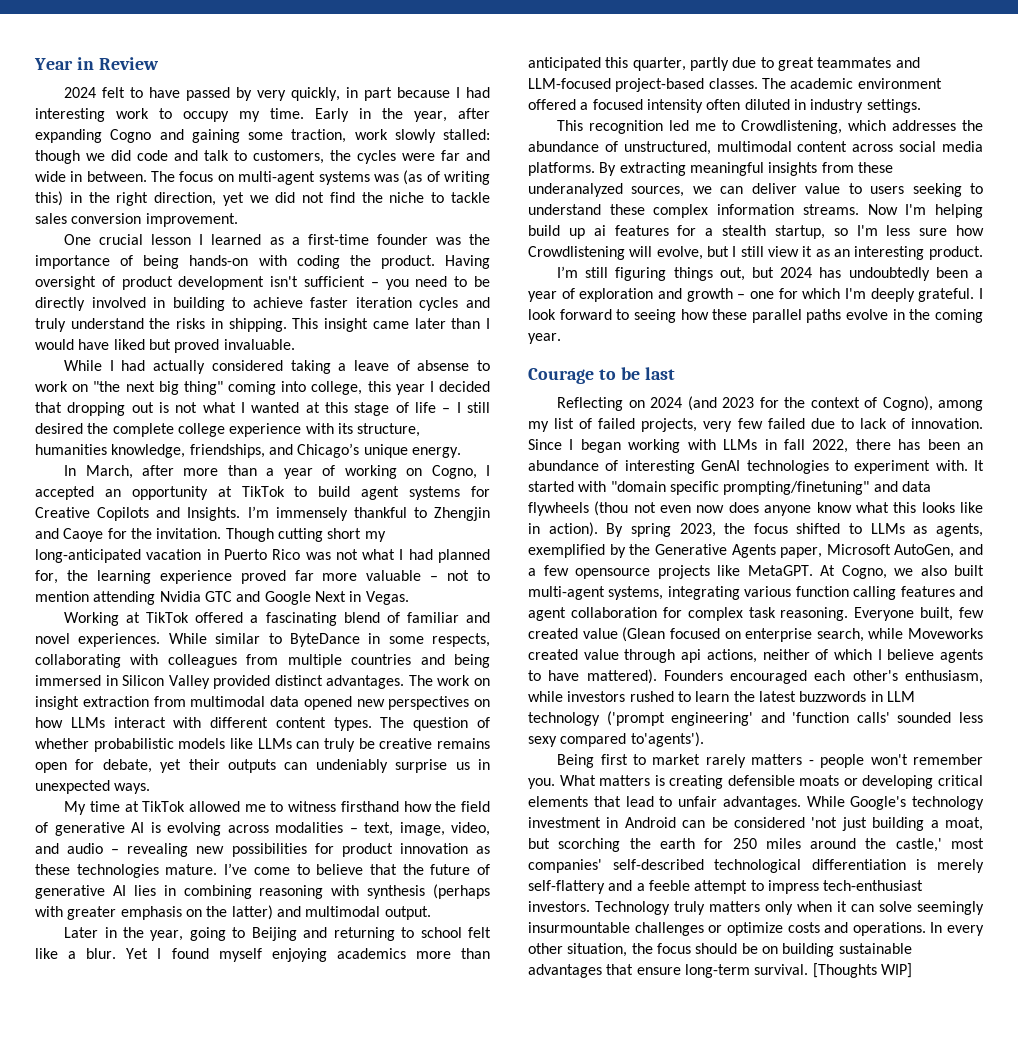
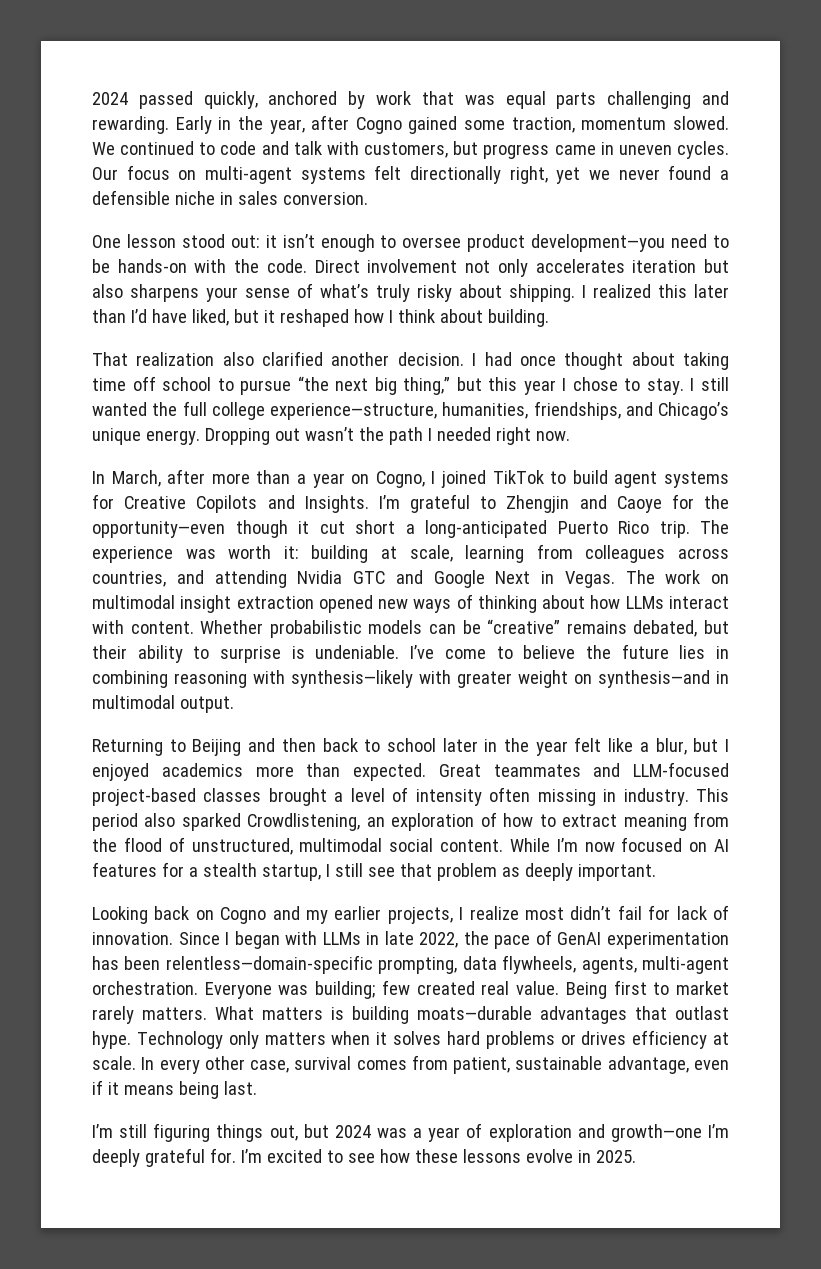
[34,57,159,70] [64,87,490,101] [35,108,304,122] Year in Review // 2024 felt to have passed by very quickly, in part because I had interesting work to occupy my time. -> [92,91,730,109] [92,116,169,134] 2024 passed quickly, anchored by work that was equal parts challenging and rewarding.
[35,129,490,143] [35,150,490,164] [35,170,491,185] [35,191,491,206] [35,213,238,227] [64,234,491,245] [35,255,490,269] [35,276,491,290] [35,297,490,311] [35,318,491,332] [35,339,295,353] [64,360,490,374] [35,381,491,395] [35,402,490,416] [35,423,421,437] [35,444,186,458] expanding Cogno and gaining some traction, work slowly stalled: though we did code and talk to customers, the cycles were far and wide in between. The focus on multi-agent systems was (as of writing this) in the right direction, yet we did not find the niche to tackle sales conversion improvement. // One crucial lesson I learned as a first-time founder was the importance of being hands-on with coding the product. Having oversight of product development isn't sufficient – you need to be directly involved in building to achieve faster iteration cycles and truly understand the risks in shipping. This insight came later than I would have liked but proved invaluable. // While I had actually considered taking a leave of absense to work on "the next big thing" coming into college, this year I decided that dropping out is not what I wanted at this stage of life – I still desired the complete college experience with its structure, humanities knowledge, -> [355,116,729,134] [92,141,729,159] [92,165,729,184] [92,190,368,205] [92,234,729,252] [92,259,730,277] [92,283,729,302] [92,309,549,327] [92,351,729,370] [92,376,730,395] [92,401,529,420] Cogno gained some traction, momentum slowed. We continued to code and talk with customers, but progress came in uneven cycles. Our focus on multi-agent systems felt directionally right, yet we never found a defensible niche in sales conversion. // One lesson stood out: it isn’t enough to oversee product development—you need to be hands-on with the code. Direct involvement not only accelerates iteration but also sharpens your sense of what’s truly risky about shipping. I realized this later than I’d have liked, but it reshaped how I think about building. // That realization also clarified another decision. I had once thought about taking time off school to pursue “the next big thing,” but this year I chose to stay. I still wanted the full college experience—structure, humanities,
(461, 452) none -> [204,427,570,445] Dropping out wasn’t the path I needed right now.
[322,465,397,479] of working -> (345, 480) none
[35,486,232,500] accepted an opportunity at -> [441,470,487,488] joined
[275,507,407,521] immensely thankful -> [410,494,470,513] grateful
[156,528,386,542] [35,549,491,563] [35,570,490,584] [35,591,89,602] invitation. Though cutting short my long-anticipated vacation in Puerto Rico was not what I had planned for, the learning experience proved far more valuable – not to mention -> [92,520,729,538] [92,544,730,563] [92,570,204,587] opportunity—even though it cut short a long-anticipated Puerto Rico trip. The experience was worth it: building at scale, learning from colleagues across countries, and
[64,612,491,626] [35,633,490,647] [35,654,490,668] [35,675,405,689] // Working at TikTok offered a fascinating blend of familiar and novel experiences. While similar to ByteDance in some respects, collaborating with colleagues from multiple countries and being immersed in Silicon Valley provided distinct advantages. -> (615, 579) none
(490, 682) none -> [92,595,175,609] multimodal
[153,696,490,710] [35,717,490,731] [35,738,491,752] [35,759,490,773] [35,780,151,794] [64,801,490,815] [35,822,490,836] [35,843,490,857] [35,864,218,878] from multimodal data opened new perspectives on how LLMs interact with different content types. The question of whether probabilistic models like LLMs can truly be creative remains open for debate, yet their outputs can undeniably surprise us in unexpected ways. // My time at TikTok allowed me to witness firsthand how the field of generative AI is evolving across modalities – text, image, video, and audio – revealing new possibilities for product innovation as these technologies mature. -> [318,594,729,613] [92,619,730,638] [92,645,400,663] opened new ways of thinking about how LLMs interact with content. Whether probabilistic models can be “creative” remains debated, but their ability to surprise is undeniable.
[369,864,397,875] that -> (576, 652) none
[476,864,490,875] [35,885,126,899] of generative AI -> (669, 651) none
[367,884,490,899] [35,905,431,920] [64,927,492,941] [35,948,491,962] [528,57,920,71] [528,78,942,92] [528,99,921,113] [557,120,983,134] [528,141,983,155] [528,162,893,176] [528,183,984,197] [528,204,983,218] [528,225,606,239] synthesis (perhaps with greater emphasis on the latter) and multimodal output. // Later in the year, going to Beijing and returning to school felt like a blur. Yet I found myself enjoying academics more than anticipated this quarter, partly due to great teammates and LLM-focused project-based classes. The academic environment offered a focused intensity often diluted in industry settings. // This recognition led me to Crowdlistening, which addresses the abundance of unstructured, multimodal content across social media platforms. By extracting meaningful insights from these underanalyzed sources, we can deliver value to users seeking to understand these complex information streams. Now I'm helping build up ai -> [291,670,729,688] [92,695,234,713] [92,737,730,756] [92,762,729,781] [92,787,729,806] [92,812,729,831] [92,837,729,855] synthesis—likely with greater weight on synthesis—and in multimodal output. // Returning to Beijing and then back to school later in the year felt like a blur, but I enjoyed academics more than expected. Great teammates and LLM-focused project-based classes brought a level of intensity often missing in industry. This period also sparked Crowdlistening, an exploration of how to extract meaning from the flood of unstructured, multimodal social content. While I’m now focused on AI
[833,225,984,236] [528,246,983,260] so I'm less sure how Crowdlistening will evolve, but I still view it as an interesting product. -> [325,863,656,881] [92,905,729,924] [92,930,730,949] [92,955,730,974] [92,980,730,999] [92,1006,729,1024] [92,1030,729,1049] [92,1055,729,1074] [92,1080,257,1099] I still see that problem as deeply important. // Looking back on Cogno and my earlier projects, I realize most didn’t fail for lack of innovation. Since I began with LLMs in late 2022, the pace of GenAI experimentation has been relentless—domain-specific prompting, data flywheels, agents, multi-agent orchestration. Everyone was building; few created real value. Being first to market rarely matters. What matters is building moats—durable advantages that outlast hype. Technology only matters when it solves hard problems or drives efficiency at scale. In every other case, survival comes from patient, sustainable advantage, even if it means being last.
[819,267,968,281] has undoubtedly been -> [377,1128,408,1138] was
[686,288,983,302] [528,309,983,323] [528,333,561,344] [528,367,675,384] [557,396,983,411] [528,418,983,432] [528,439,983,453] [528,460,984,474] [528,481,931,495] [528,501,984,516] [528,522,983,537] [528,544,983,558] [528,565,984,579] [528,586,983,600] [528,607,984,621] [528,627,983,642] [528,649,983,663] [528,669,983,684] [528,691,915,702] [528,711,983,726] [528,732,704,747] [557,754,983,768] [528,775,983,789] [528,796,984,810] [528,817,983,831] [528,838,985,852] [528,859,985,873] [528,880,924,894] [528,901,984,915] [528,922,984,936] [528,943,912,957] [528,963,912,978] growth – one for which I'm deeply grateful. I look forward to seeing how these parallel paths evolve in the coming year. // Courage to be last // Reflecting on 2024 (and 2023 for the context of Cogno), among my list of failed projects, very few failed due to lack of innovation. Since I began working with LLMs in fall 2022, there has been an abundance of interesting GenAI technologies to experiment with. It started with "domain specific prompting/finetuning" and data flywheels (thou not even now does anyone know what this looks like in action). By spring 2023, the focus shifted to LLMs as agents, exemplified by the Generative Agents paper, Microsoft AutoGen, and a few opensource projects like MetaGPT. At Cogno, we also built multi-agent systems, integrating various function calling features and agent collaboration for complex task reasoning. Everyone built, few created value (Glean focused on enterprise search, while Moveworks created value through api actions, neither of which I believe agents to have mattered). Founders encouraged each other's enthusiasm, while investors rushed to learn the latest buzzwords in LLM technology ('prompt engineering' and 'function calls' sounded less sexy compared to'agents'). // Being first to market rarely matters - people won't remember you. What matters is creating defensible moats or developing critical elements that lead to unfair advantages. While Google's technology investment in Android can be considered 'not just building a moat, but scorching the earth for 250 miles around the castle,' most companies' self-described technological differentiation is merely self-flattery and a feeble attempt to impress tech-enthusiast investors. Technology truly matters only when it can solve seemingly insurmountable challenges or optimize costs and operations. In every other situation, the focus should be on building sustainable advantages that ensure long-term survival. [Thoughts WIP] -> [610,1124,730,1142] [92,1148,636,1167] growth—one I’m deeply grateful for. I’m excited to see how these lessons evolve in 2025.

